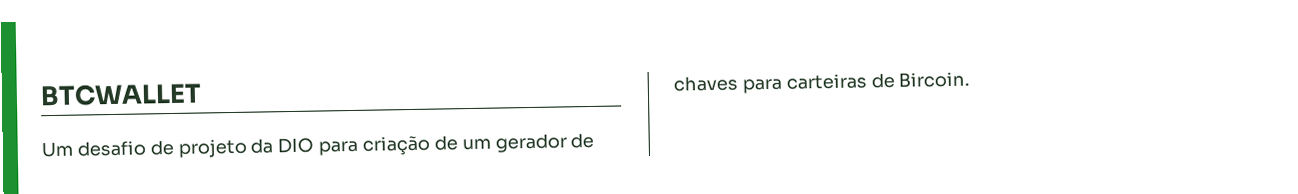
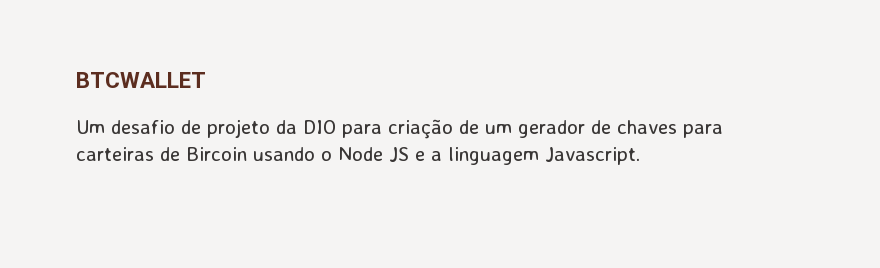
[898,71,971,88] Bircoin. -> [186,147,640,165] Bircoin usando o Node JS e a linguagem Javascript.

